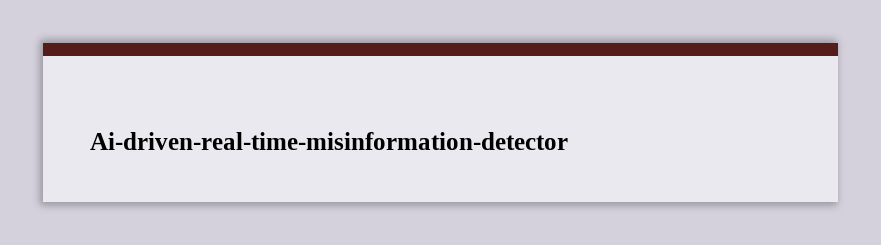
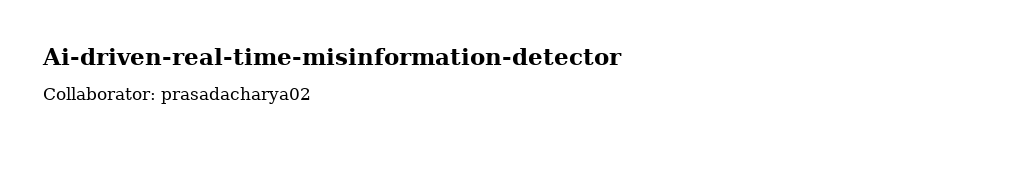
(568, 141) none -> [43,87,311,104] // Collaborator: prasadacharya02

